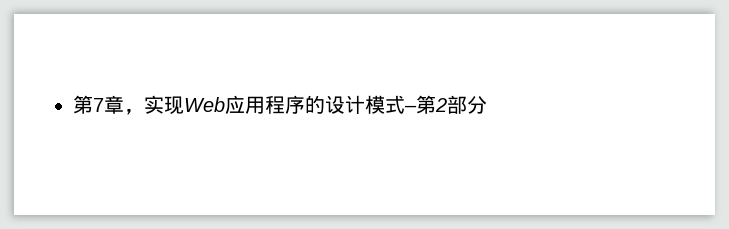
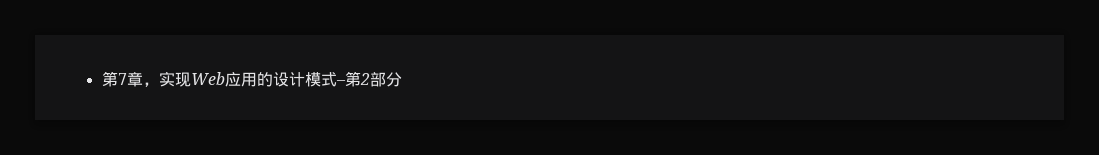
[265,95,305,114] 程序 -> (257, 79) none

